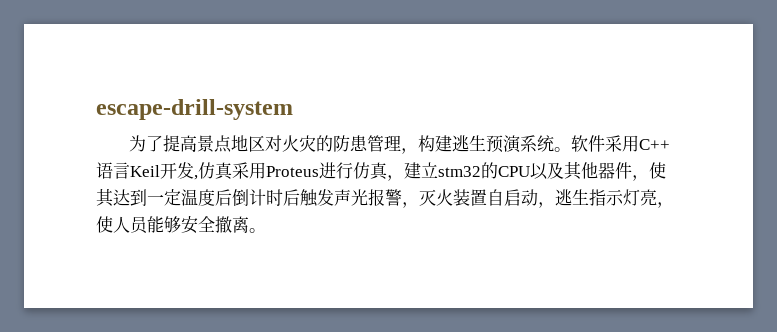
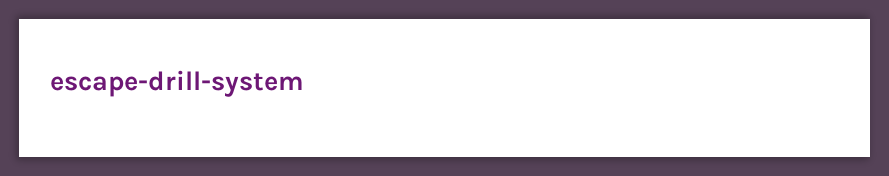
[128,135,670,154] [96,161,666,181] [96,188,674,208] [96,216,266,234] // 为了提高景点地区对火灾的防患管理，构建逃生预演系统。软件采用C++语言Keil开发,仿真采用Proteus进行仿真，建立stm32的CPU以及其他器件，使其达到一定温度后倒计时后触发声光报警，灭火装置自启动，逃生指示灯亮，使人员能够安全撤离。 -> (304, 83) none

